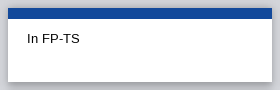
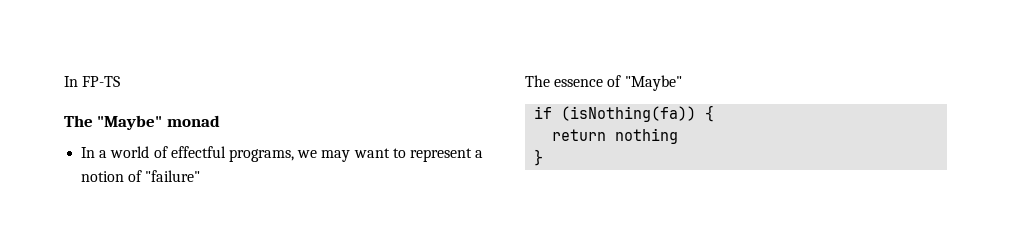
(80, 38) none -> [64,115,220,130] [81,146,484,162] [81,170,201,182] [525,75,682,91] [534,105,715,122] [552,128,679,144] [534,149,544,166] // The "Maybe" monad // In a world of effectful programs, we may want to represent a notion of "failure" // The essence of "Maybe" // if (isNothing(fa)) { // return nothing // }

